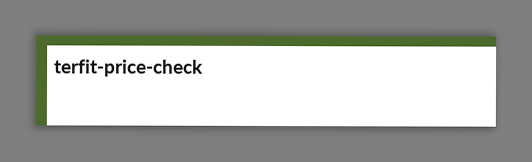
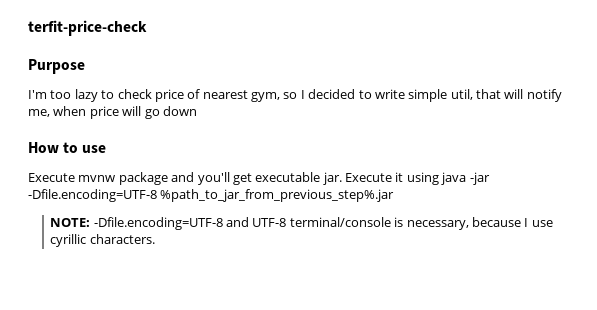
(204, 68) none -> [28,59,85,74] [28,89,562,102] [28,106,197,119] [28,142,107,153] [28,172,490,185] [28,189,395,202] [50,217,553,230] [50,234,155,247] // Purpose // I'm too lazy to check price of nearest gym, so I decided to write simple util, that will notify me, when price will go down // How to use // Execute mvnw package and you'll get executable jar. Execute it using java -jar -Dfile.encoding=UTF-8 %path_to_jar_from_previous_step%.jar // NOTE: -Dfile.encoding=UTF-8 and UTF-8 terminal/console is necessary, because I use cyrillic characters.

